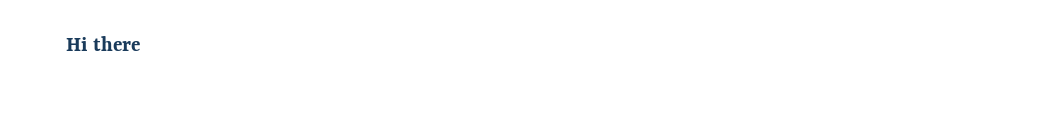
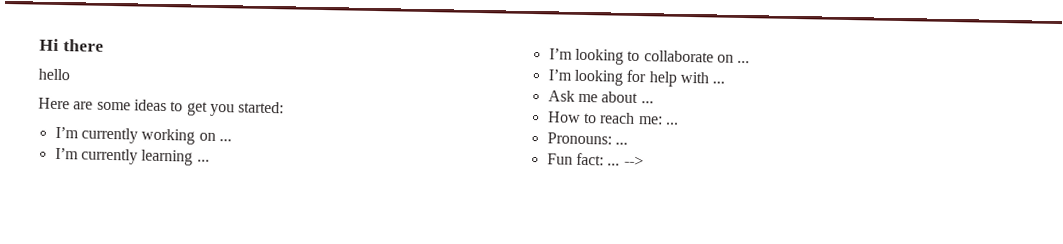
(140, 43) none -> [38,68,70,81] [38,97,285,117] [54,126,232,145] [54,147,210,166] [548,48,751,65] [547,69,726,87] [547,90,654,104] [546,111,679,125] [546,132,628,145] [546,152,644,167] // hello // Here are some ideas to get you started: // I’m currently working on ... // I’m currently learning ... // I’m looking to collaborate on ... // I’m looking for help with ... // Ask me about ... // How to reach me: ... // Pronouns: ... // Fun fact: ... -->

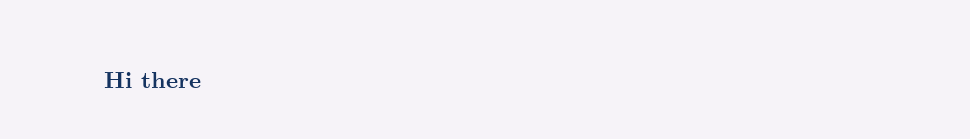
[38,68,70,81] [38,97,285,117] [54,126,232,145] [54,147,210,166] [548,48,751,65] [547,69,726,87] [547,90,654,104] [546,111,679,125] [546,132,628,145] [546,152,644,167] // hello // Here are some ideas to get you started: // I’m currently working on ... // I’m currently learning ... // I’m looking to collaborate on ... // I’m looking for help with ... // Ask me about ... // How to reach me: ... // Pronouns: ... // Fun fact: ... --> -> (201, 80) none

